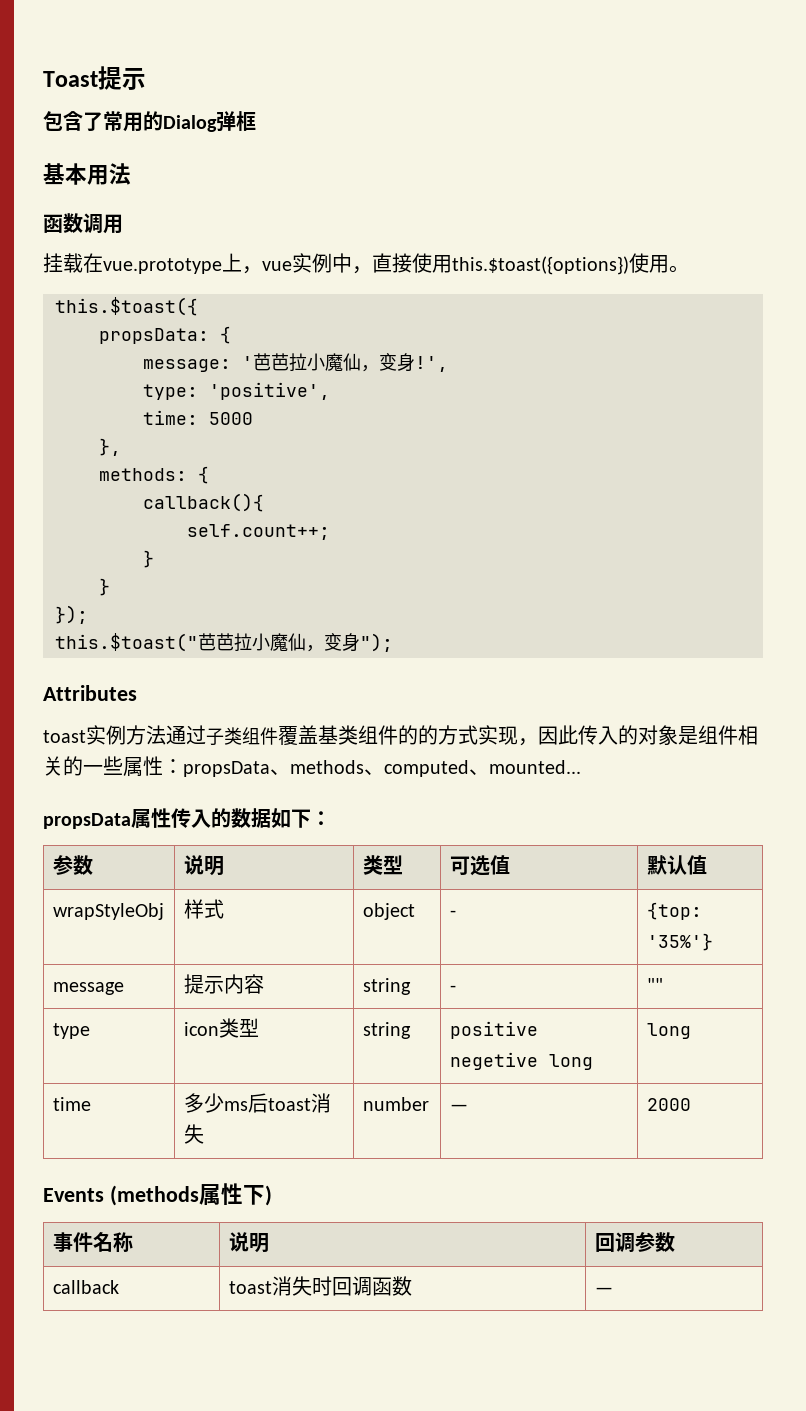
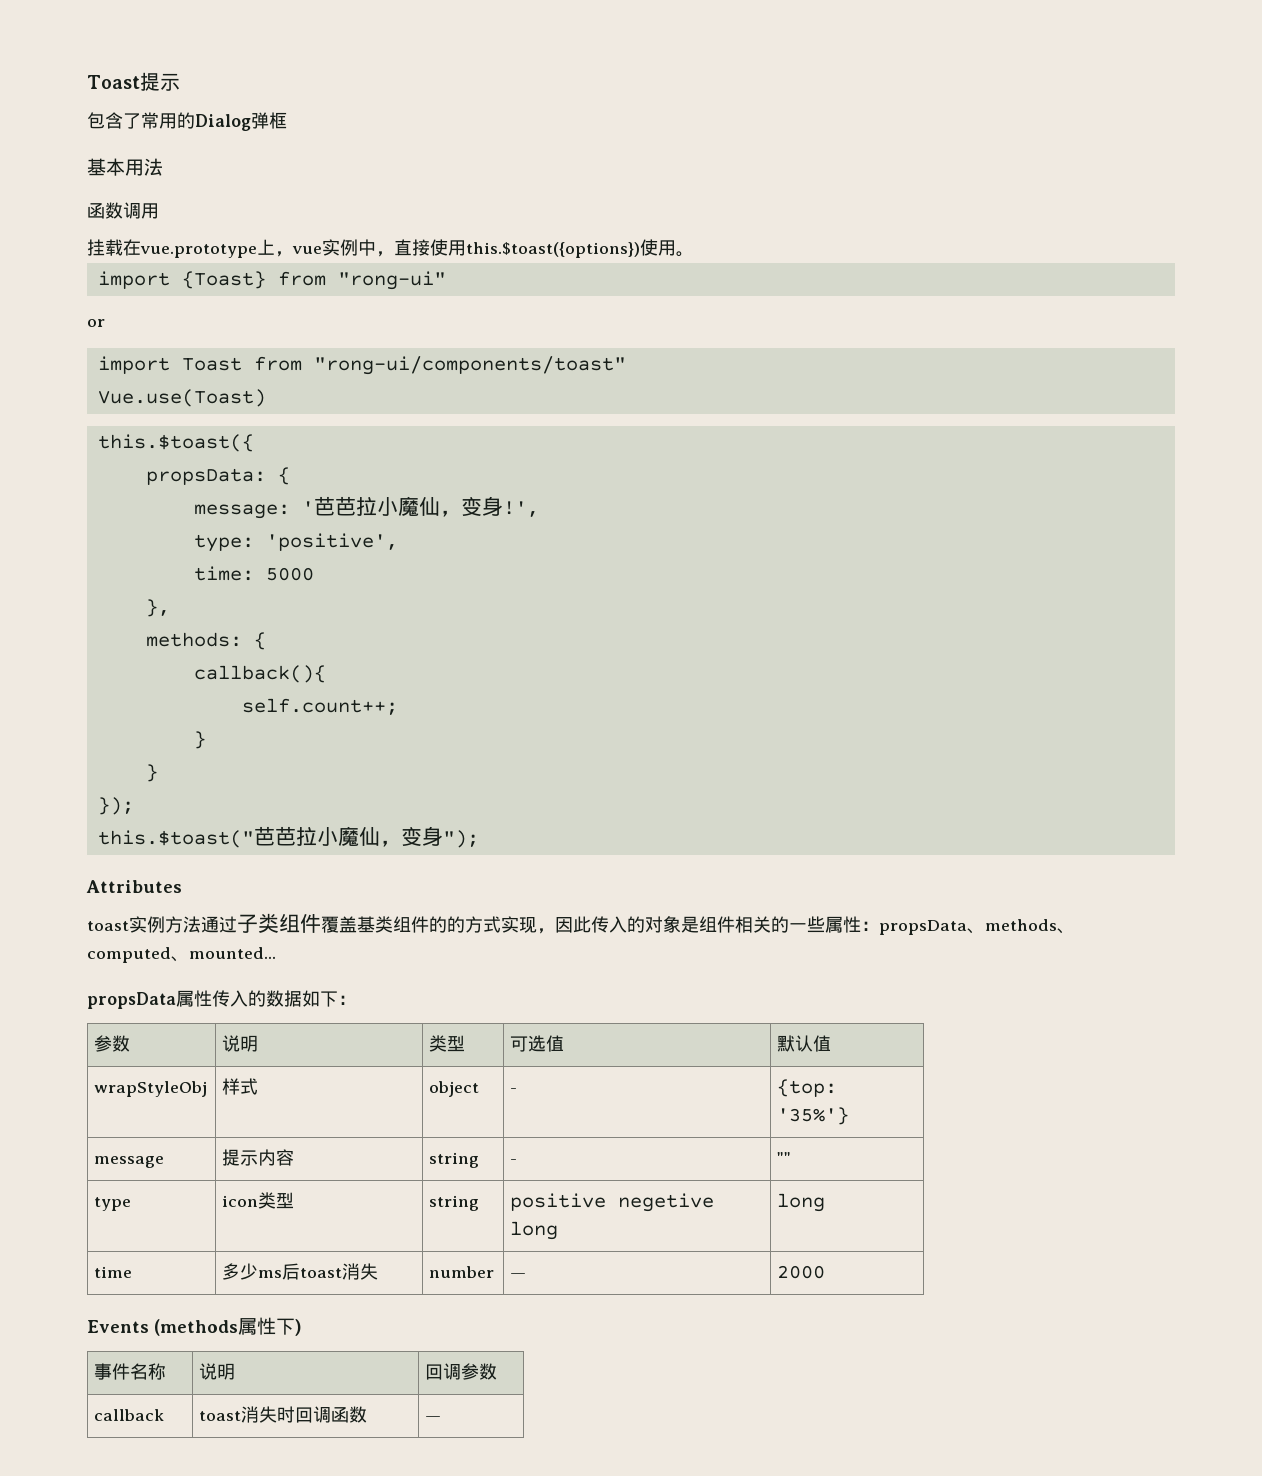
(689, 269) none -> [97,271,446,290] [87,319,105,327] [97,356,626,375] [97,389,266,407] // import {Toast} from "rong-ui" // or // import Toast from "rong-ui/components/toast" // Vue.use(Toast)

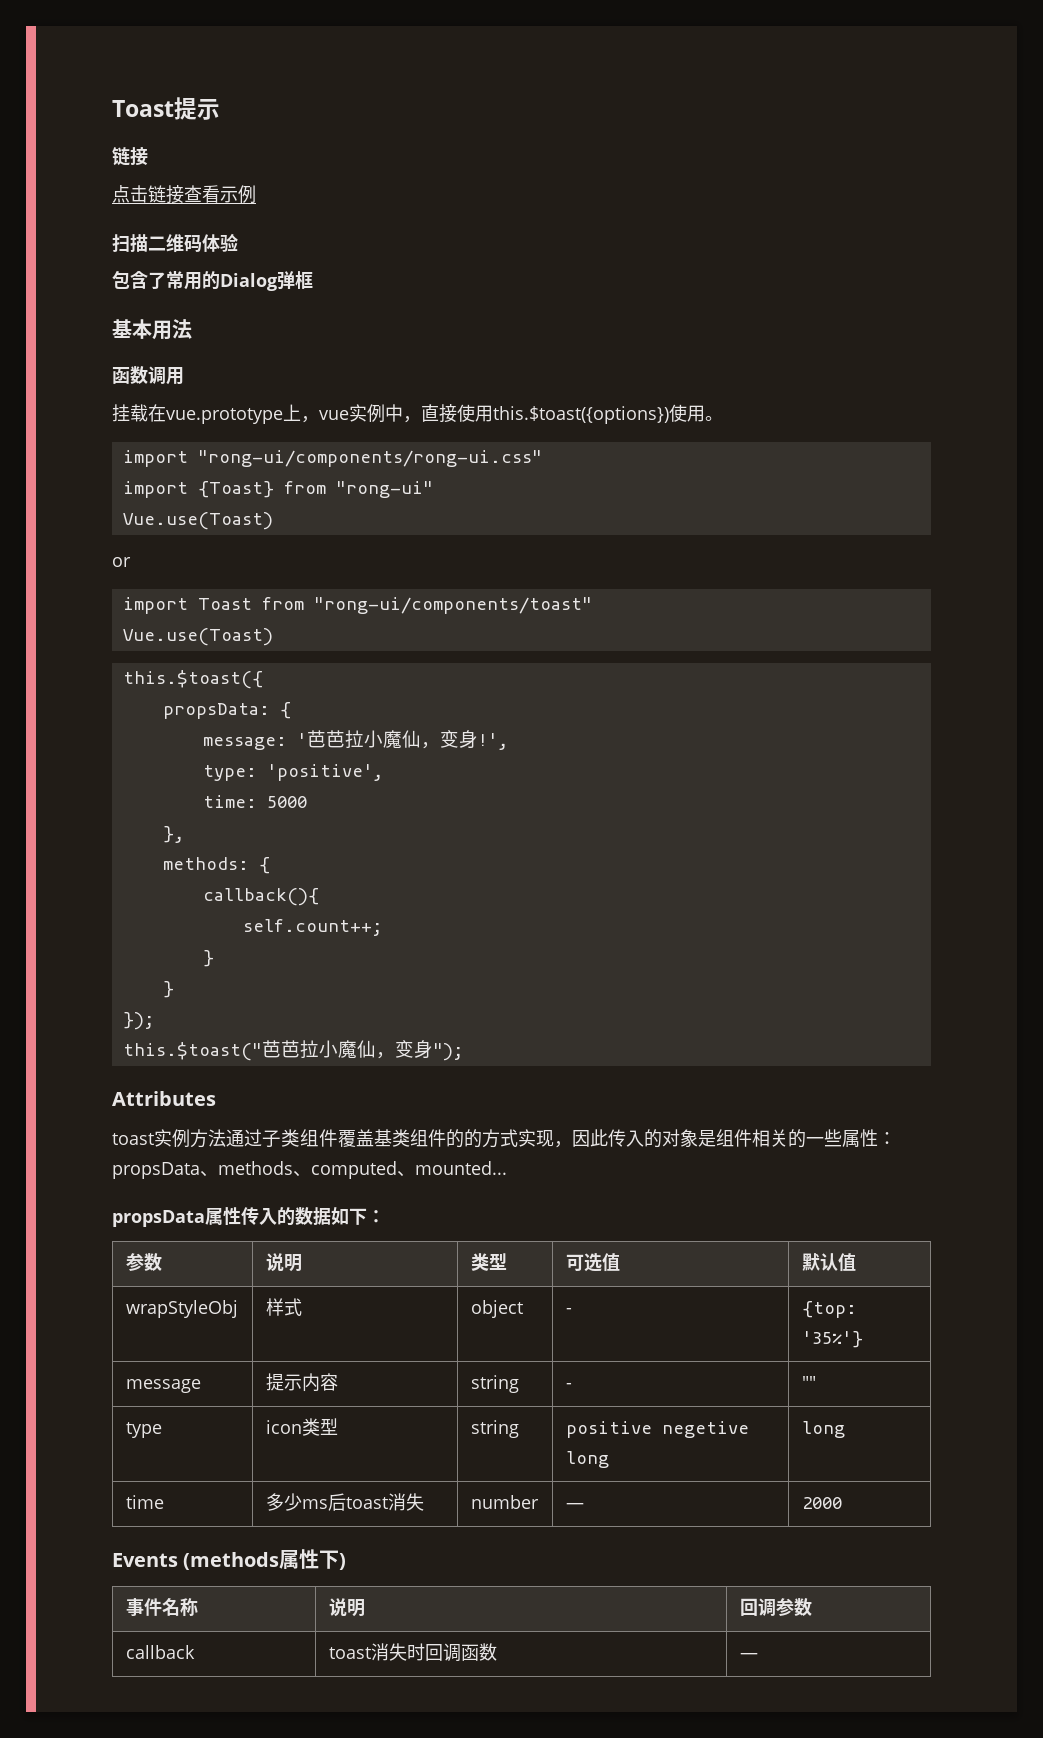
(180, 82) none -> [112,147,148,166] [112,185,256,204] [112,233,238,253] // 链接 // 点击链接查看示例 // 扫描二维码体验
(694, 254) none -> [122,450,542,467] // import "rong-ui/components/rong-ui.css"
(446, 280) none -> [122,512,273,530] // Vue.use(Toast)

